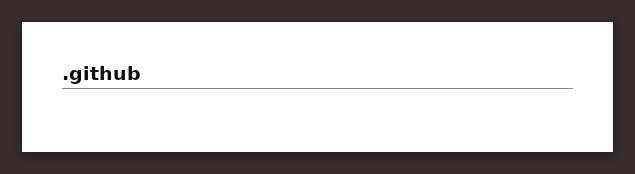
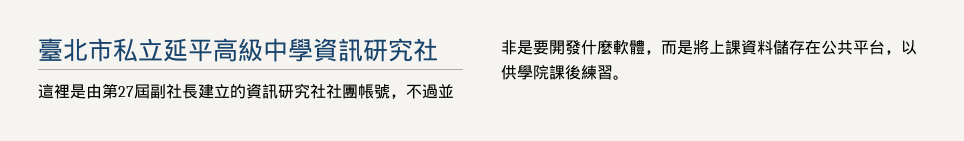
[62,66,141,84] .github -> [38,38,438,62] [38,83,454,99] [501,39,917,55] [501,64,629,80] 臺北市私立延平高級中學資訊研究社 // 這裡是由第27屆副社長建立的資訊研究社社團帳號，不過並非是要開發什麼軟體，而是將上課資料儲存在公共平台，以供學院課後練習。

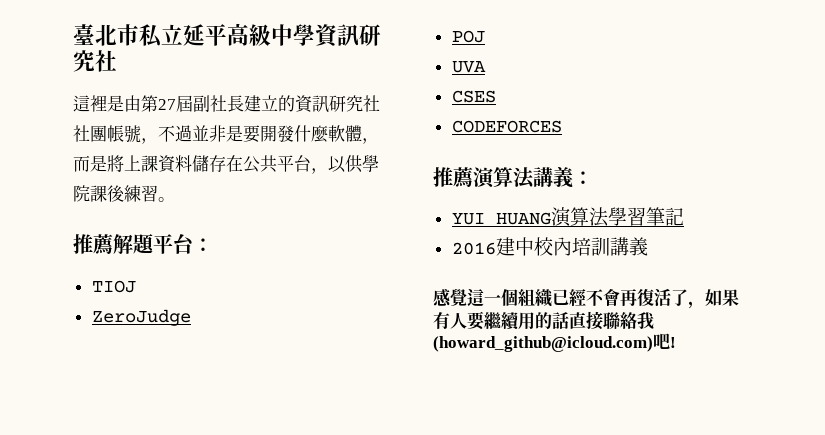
(629, 77) none -> [73,234,213,255] [91,280,136,293] [91,309,191,326] [451,30,485,43] [451,61,486,73] [451,90,496,103] [451,120,562,133] [433,166,593,189] [451,207,684,227] [451,237,648,256] [433,288,739,309] [433,311,654,330] [433,333,676,352] // 推薦解題平台： // TIOJ // ZeroJudge // POJ // UVA // CSES // CODEFORCES // 推薦演算法講義： // YUI HUANG演算法學習筆記 // 2016建中校內培訓講義 // 感覺這一個組織已經不會再復活了，如果有人要繼續用的話直接聯絡我(howard_github@icloud.com)吧!

